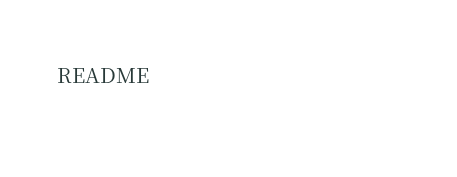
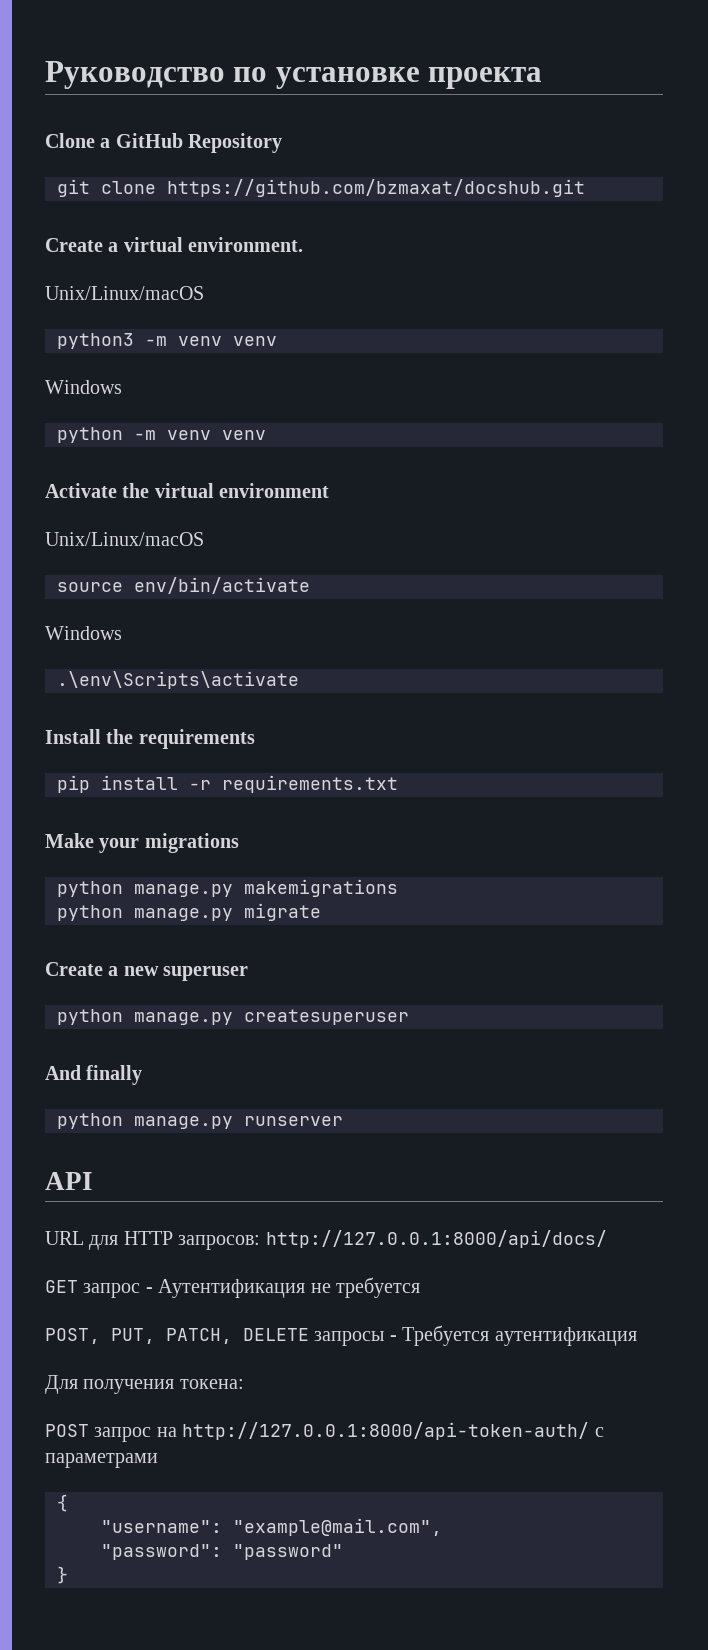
[57,68,149,83] README -> [45,61,543,89] [45,133,283,153] [57,179,585,197] [45,237,304,252] [45,286,204,300] [57,333,277,349] [45,380,122,394] [57,427,266,443] [45,483,330,498] [45,532,204,546] [57,577,310,594] [45,626,122,640] [57,671,299,689] [45,729,255,749] [57,775,398,793] [45,833,239,853] [57,879,398,897] [57,903,321,921] [45,962,249,981] [57,1009,409,1025] [45,1065,143,1085] [57,1113,343,1129] [45,1172,93,1190] [45,1230,607,1250] [45,1277,420,1298] [45,1325,637,1346] [45,1375,244,1394] [45,1422,604,1442] [45,1453,158,1468] [57,1494,68,1512] [101,1518,442,1536] [101,1544,343,1560] [57,1566,68,1584] Руководство по установке проекта // Clone a GitHub Repository // git clone https://github.com/bzmaxat/docshub.git // Create a virtual environment. // Unix/Linux/macOS // python3 -m venv venv // Windows // python -m venv venv // Activate the virtual environment // Unix/Linux/macOS // source env/bin/activate // Windows // .\env\Scripts\activate // Install the requirements // pip install -r requirements.txt // Make your migrations // python manage.py makemigrations // python manage.py migrate // Create a new superuser // python manage.py createsuperuser // And finally // python manage.py runserver // API // URL для HTTP запросов: http://127.0.0.1:8000/api/docs/ // GET запрос - Аутентификация не требуется // POST, PUT, PATCH, DELETE запросы - Требуется аутентификация // Для получения токена: // POST запрос на http://127.0.0.1:8000/api-token-auth/ с параметрами // { // "username": "example@mail.com", // "password": "password" // }

